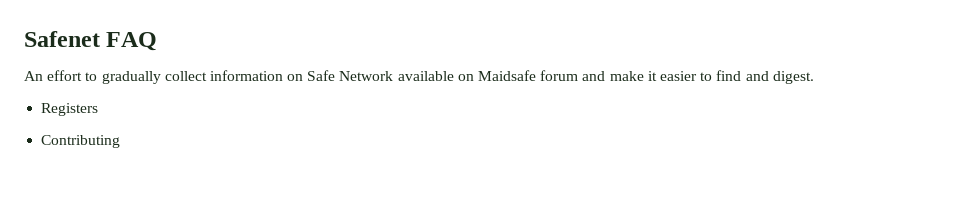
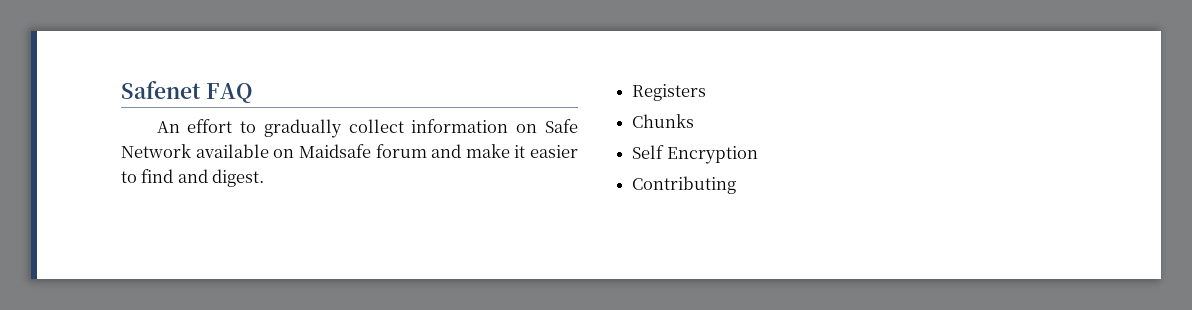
(99, 109) none -> [632,114,695,128] [632,145,758,164] // Chunks // Self Encryption

